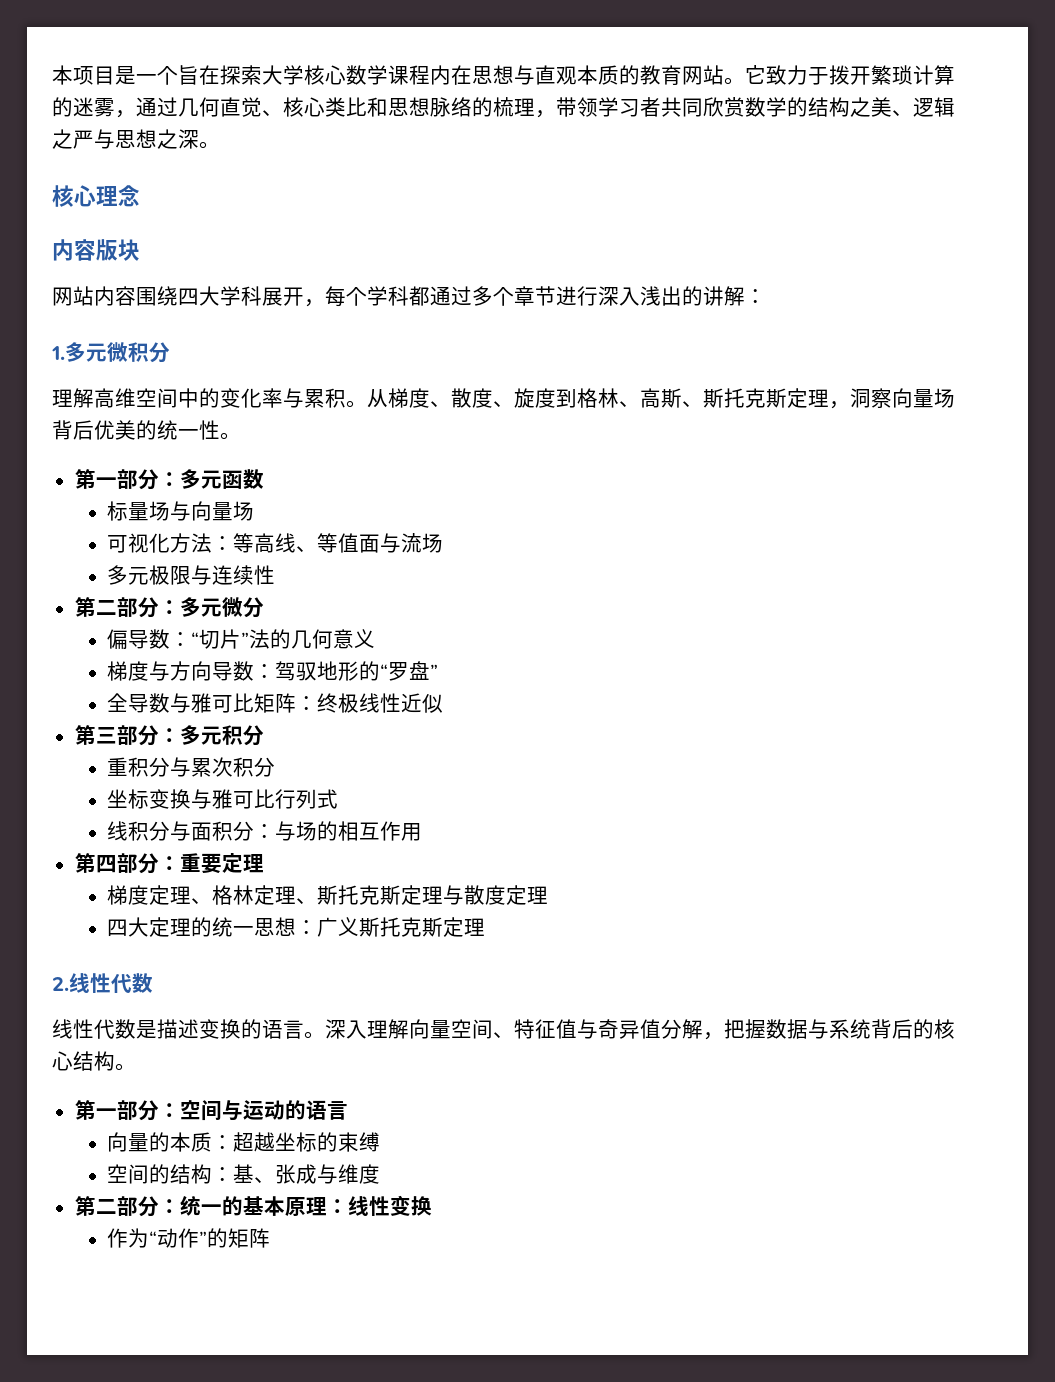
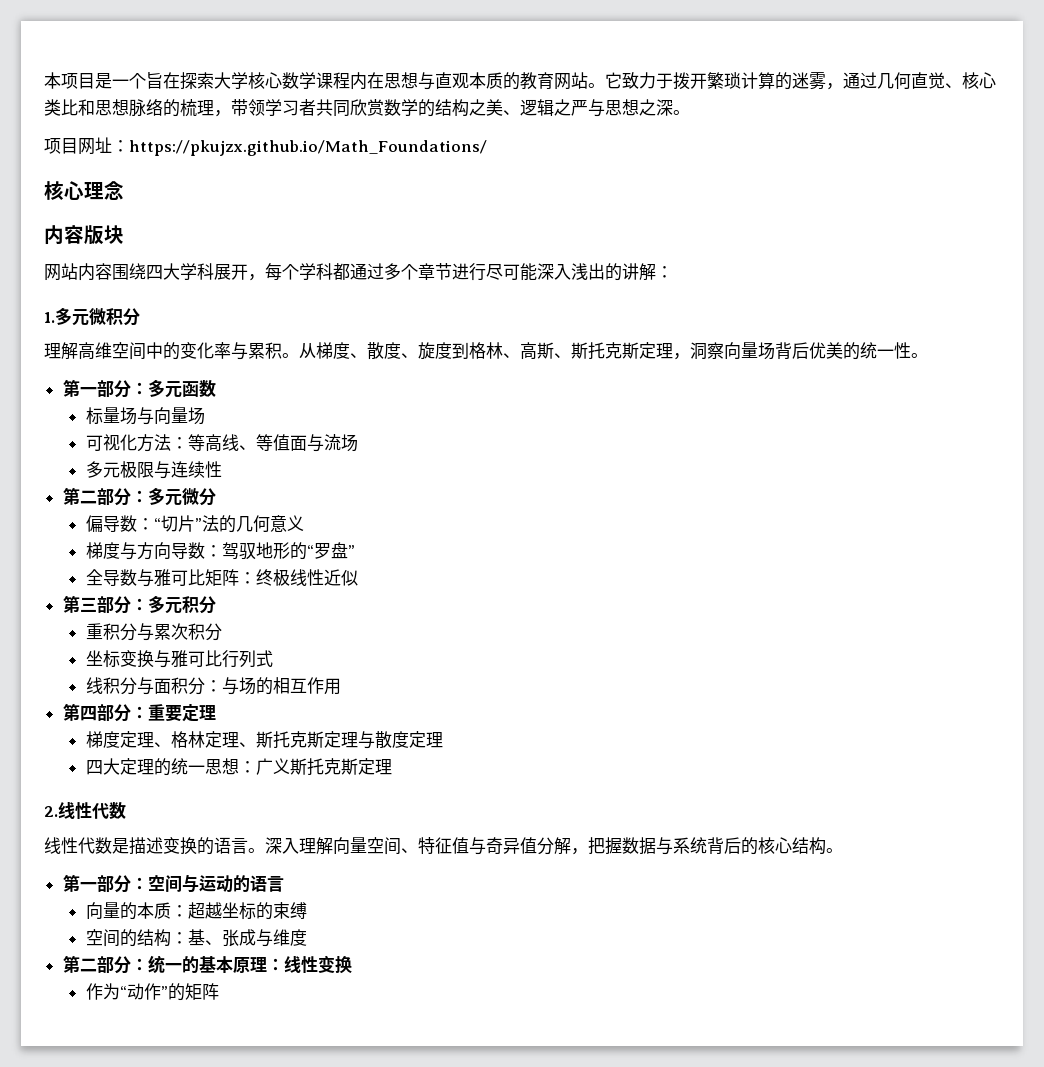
(220, 145) none -> [44,137,487,156] // 项目网址：https://pkujzx.github.io/Math_Foundations/
(598, 296) none -> [486,263,537,281] 尽可能

